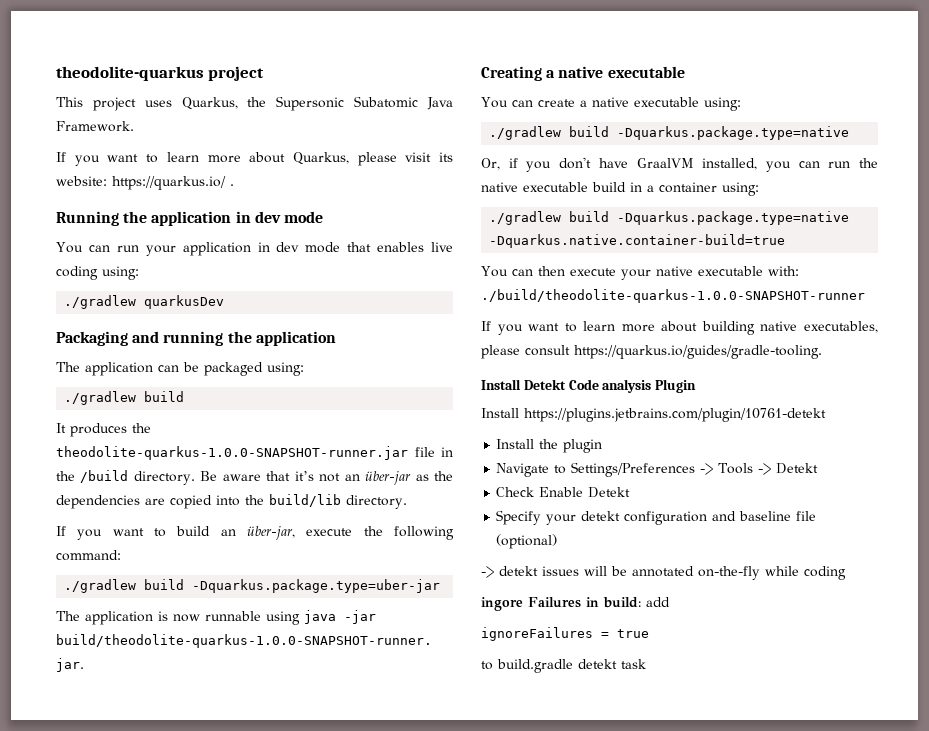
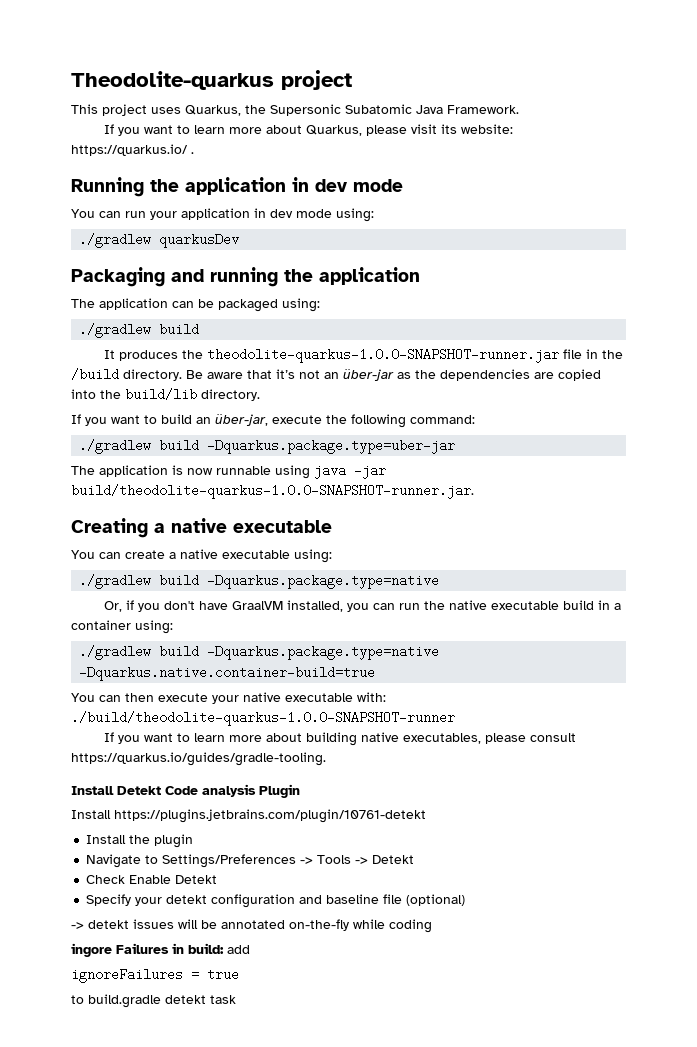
[56,66,204,81] theodolite-quarkus -> [71,71,274,90] Theodolite-quarkus
[347,242,454,252] [56,266,98,280] that enables live coding -> (332, 213) none

